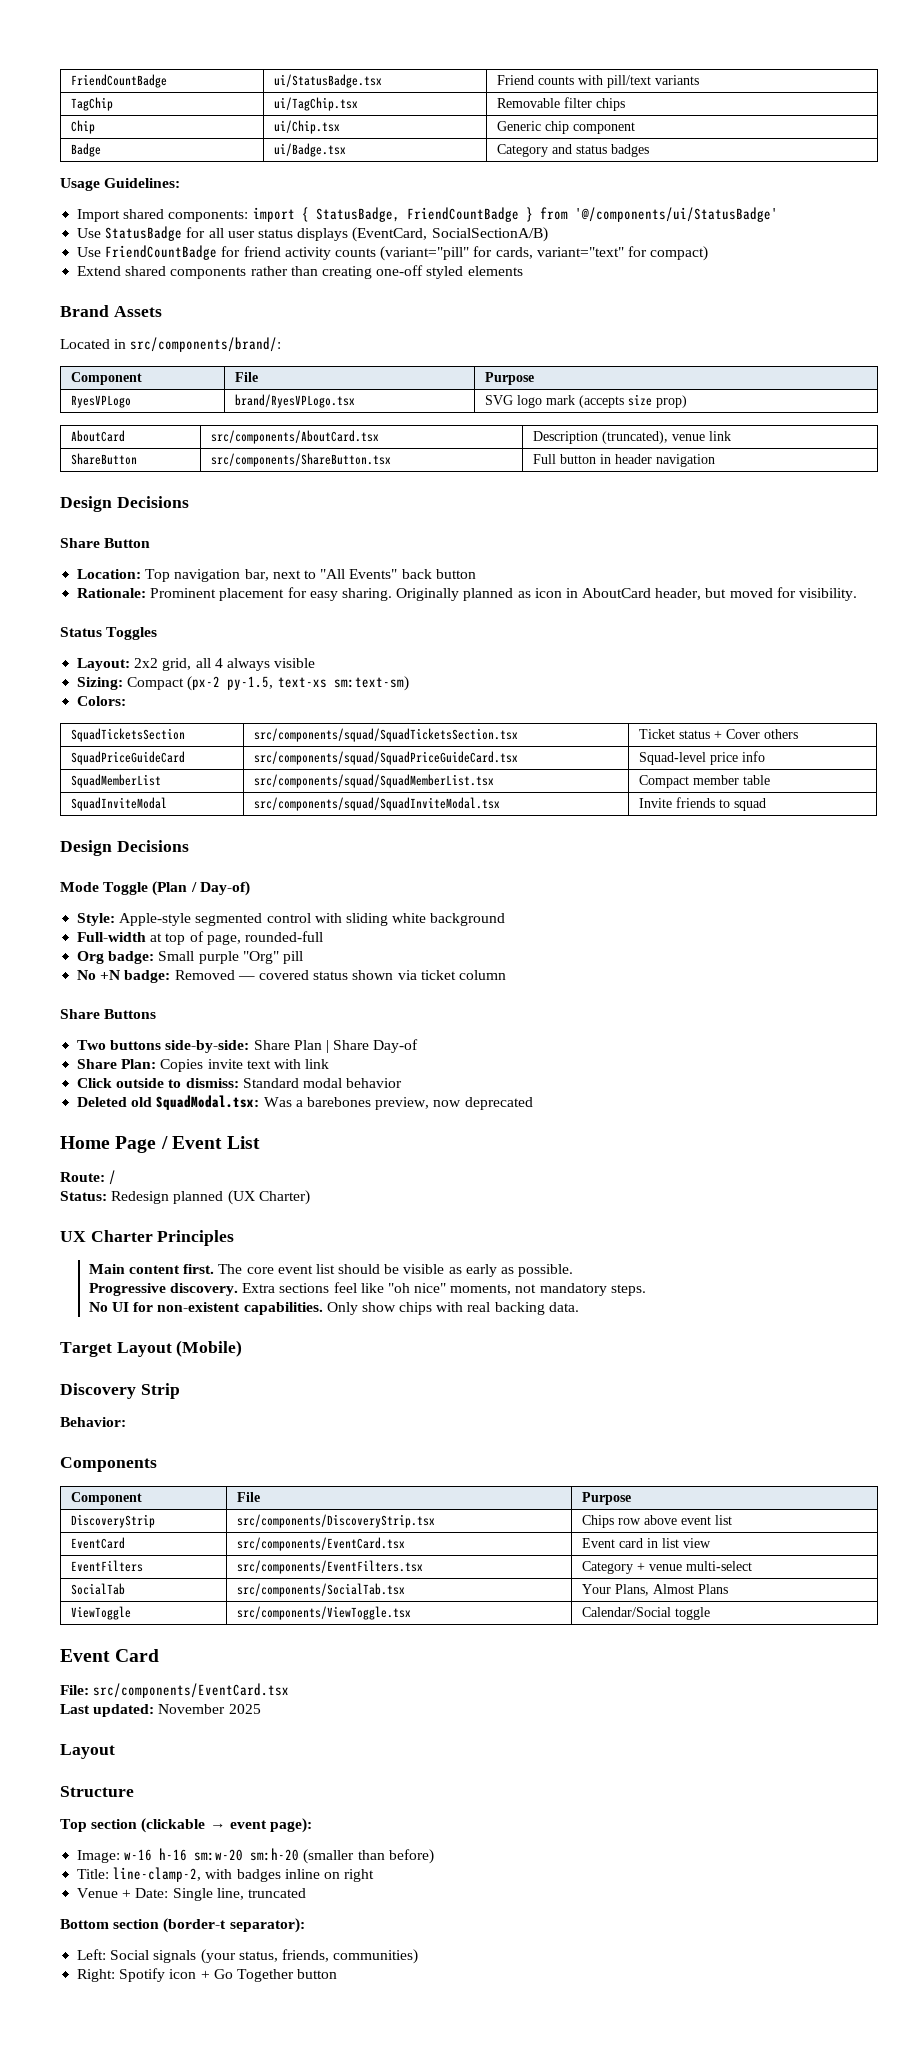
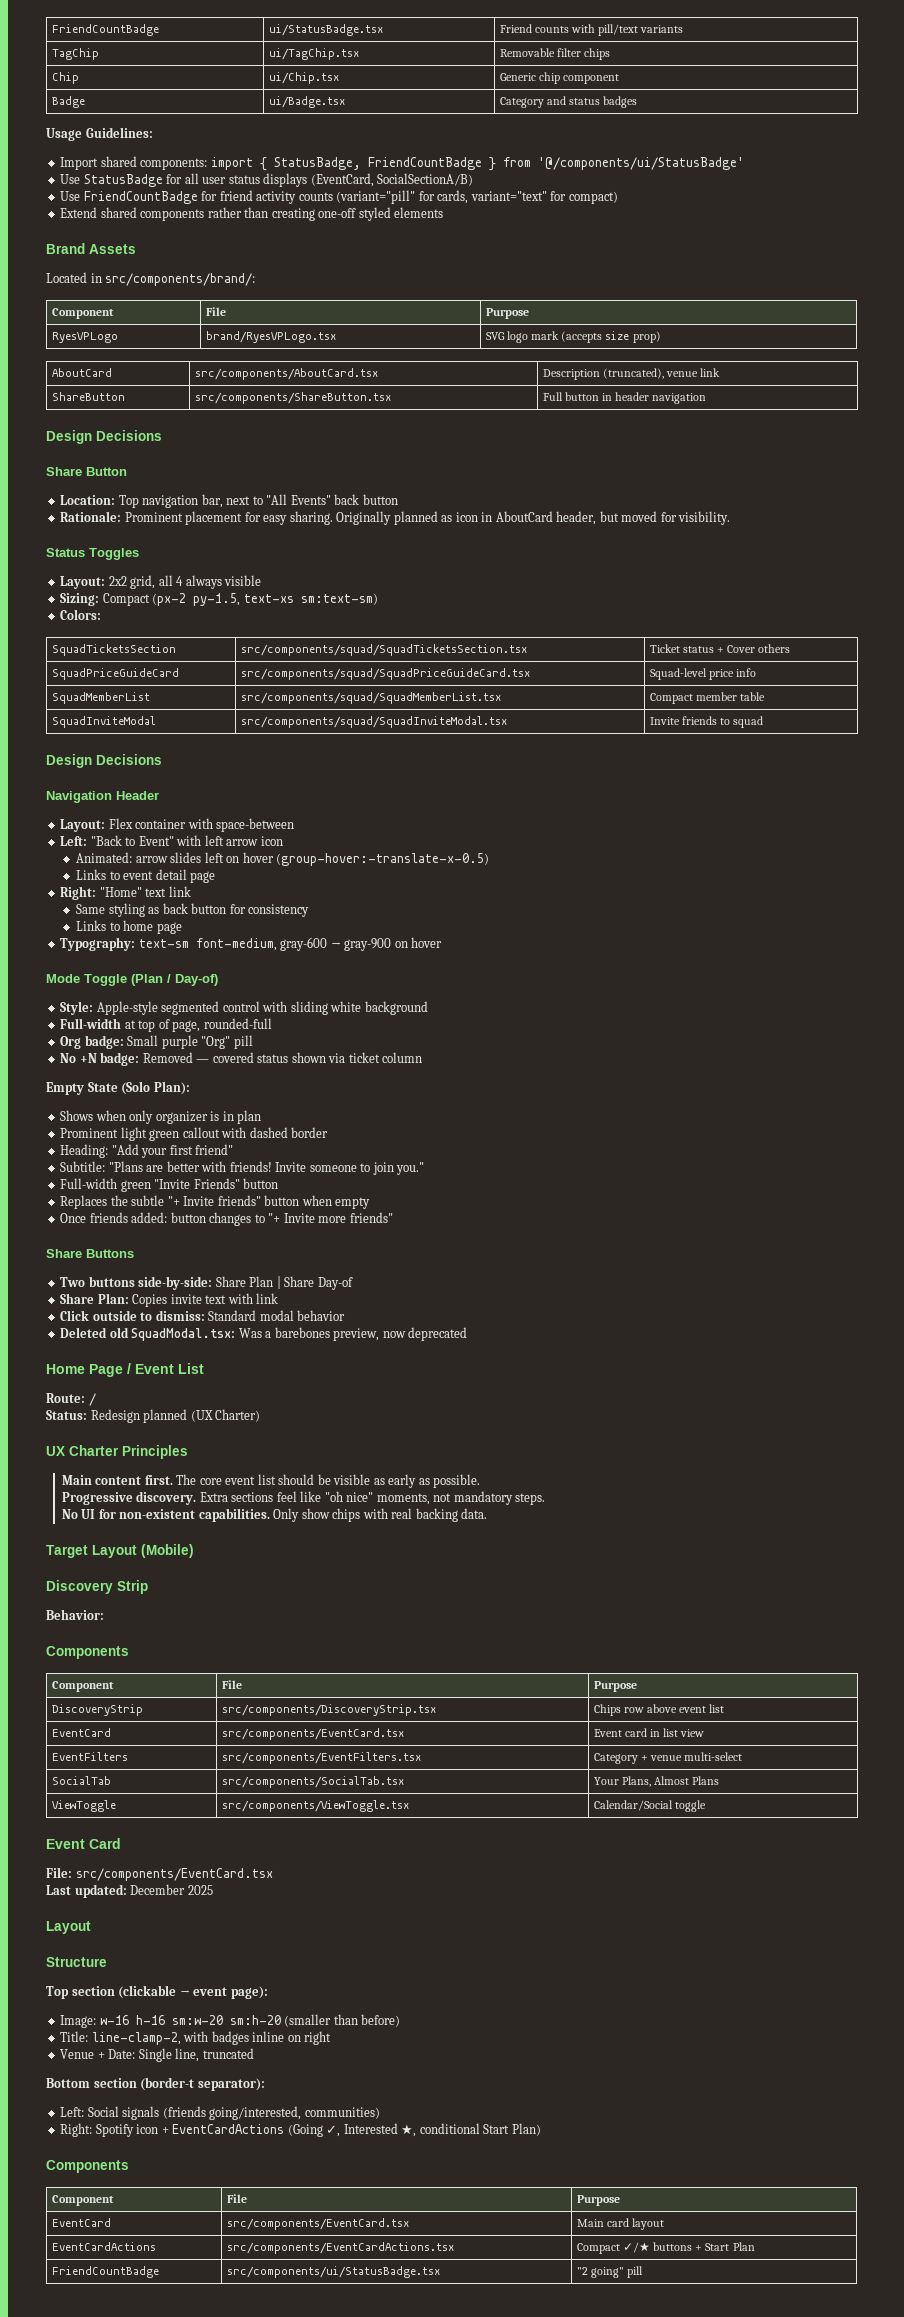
(189, 846) none -> [46,791,159,803] [60,818,295,832] [60,835,283,846] [76,852,490,866] [76,869,216,883] [60,886,191,900] [76,903,310,917] [76,920,182,934] [60,937,443,951] // Navigation Header // Layout: Flex container with space-between // Left: "Back to Event" with left arrow icon // Animated: arrow slides left on hover (group-hover:-translate-x-0.5) // Links to event detail page // Right: "Home" text link // Same styling as back button for consistency // Links to home page // Typography: text-sm font-medium, gray-600 → gray-900 on hover
(506, 975) none -> [46,1081,190,1095] [60,1110,262,1124] [60,1127,329,1141] [60,1144,234,1158] [60,1161,425,1175] [60,1178,279,1192] [60,1195,371,1209] [60,1212,393,1226] // Empty State (Solo Plan): // Shows when only organizer is in plan // Prominent light green callout with dashed border // Heading: "Add your first friend" // Subtitle: "Plans are better with friends! Invite someone to join you." // Full-width green "Invite Friends" button // Replaces the subtle "+ Invite friends" button when empty // Once friends added: button changes to "+ Invite more friends"
[158,1704,226,1714] November -> [130,1884,186,1895] December
[200,1949,329,1964] (your status, friends, -> [162,2106,302,2120] (friends going/interested,
[213,1969,338,1982] Go Together button -> [172,2123,541,2137] [46,2160,129,2173] [52,2195,115,2206] [227,2194,248,2203] [577,2195,621,2206] [52,2218,112,2227] [227,2218,410,2230] [577,2218,665,2230] [52,2242,157,2251] [227,2242,455,2254] [577,2242,755,2254] [52,2266,160,2278] [227,2266,441,2278] [577,2266,644,2278] EventCardActions (Going ✓, Interested ★, conditional Start Plan) // Components // Component | File | Purpose // EventCard | src/components/EventCard.tsx | Main card layout // EventCardActions | src/components/EventCardActions.tsx | Compact ✓/★ buttons + Start Plan // FriendCountBadge | src/components/ui/StatusBadge.tsx | "2 going" pill

